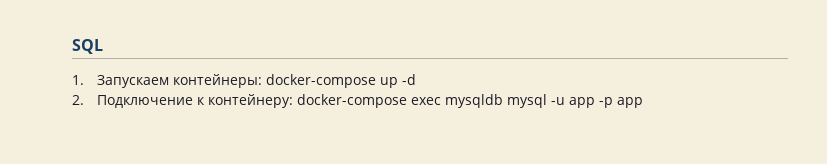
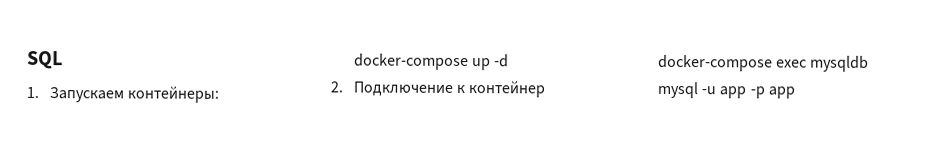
[207,94,293,108] контейнеру: -> [468,81,546,98] контейнер

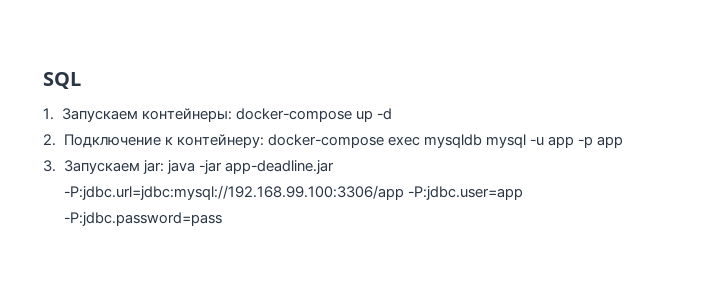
[468,81,546,98] контейнер -> [176,134,264,148] контейнеру:
(796, 92) none -> [43,160,334,174] [63,185,523,200] [63,212,222,226] // 3. Запускаем jar: java -jar app-deadline.jar -P:jdbc.url=jdbc:mysql://192.168.99.100:3306/app -P:jdbc.user=app -P:jdbc.password=pass

